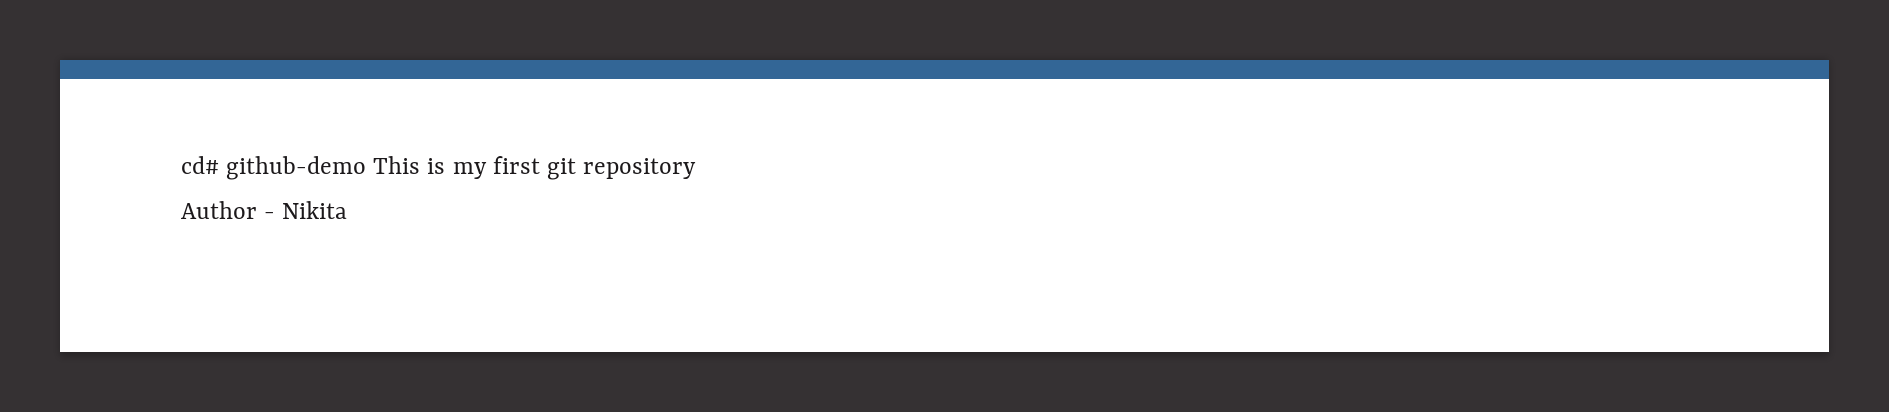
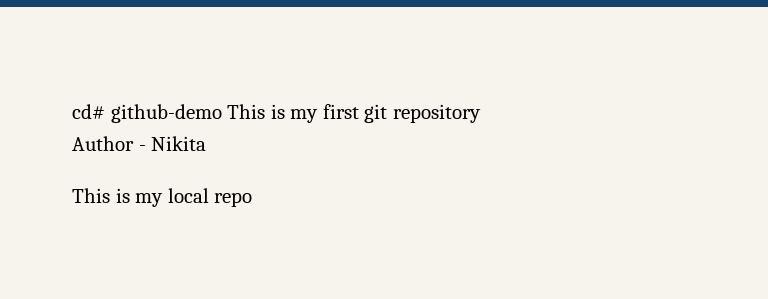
(348, 210) none -> [72,188,253,207] // This is my local repo

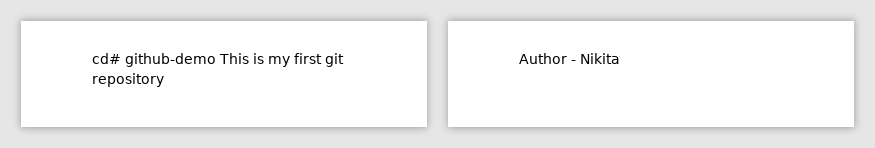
[72,188,253,207] // This is my local repo -> (620, 58) none

